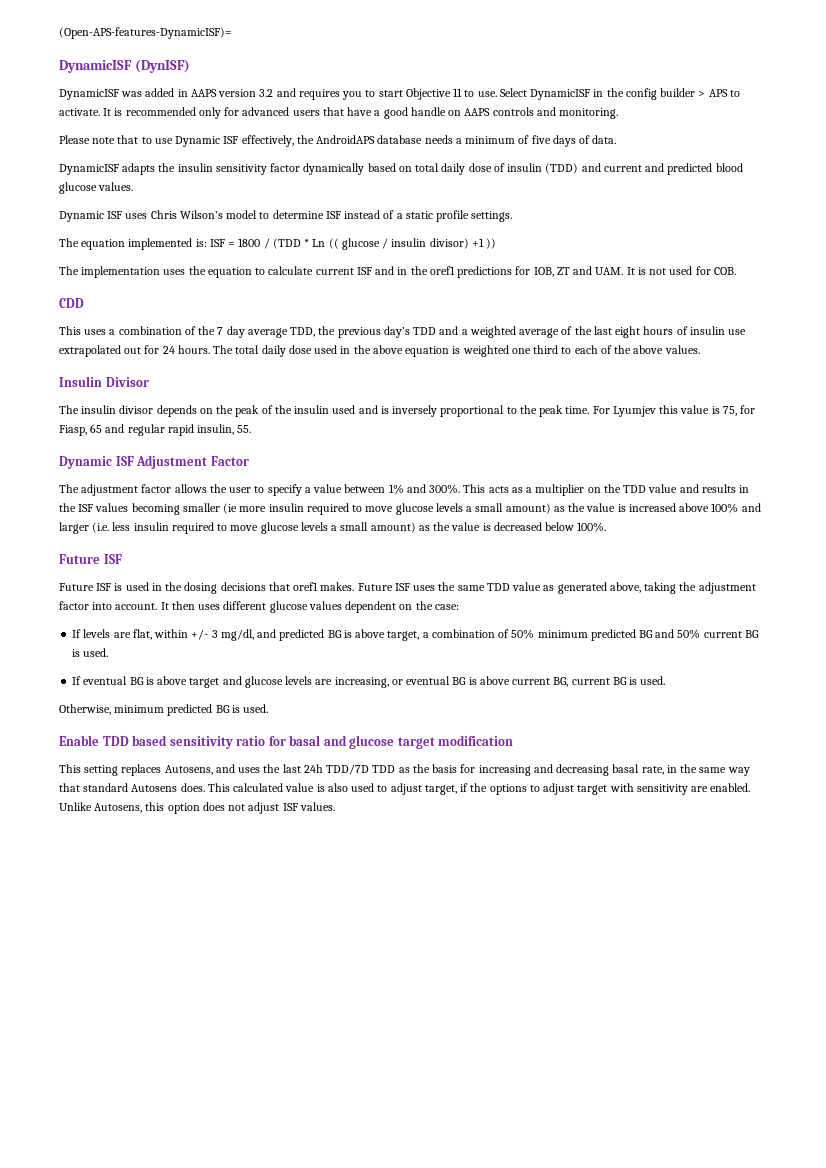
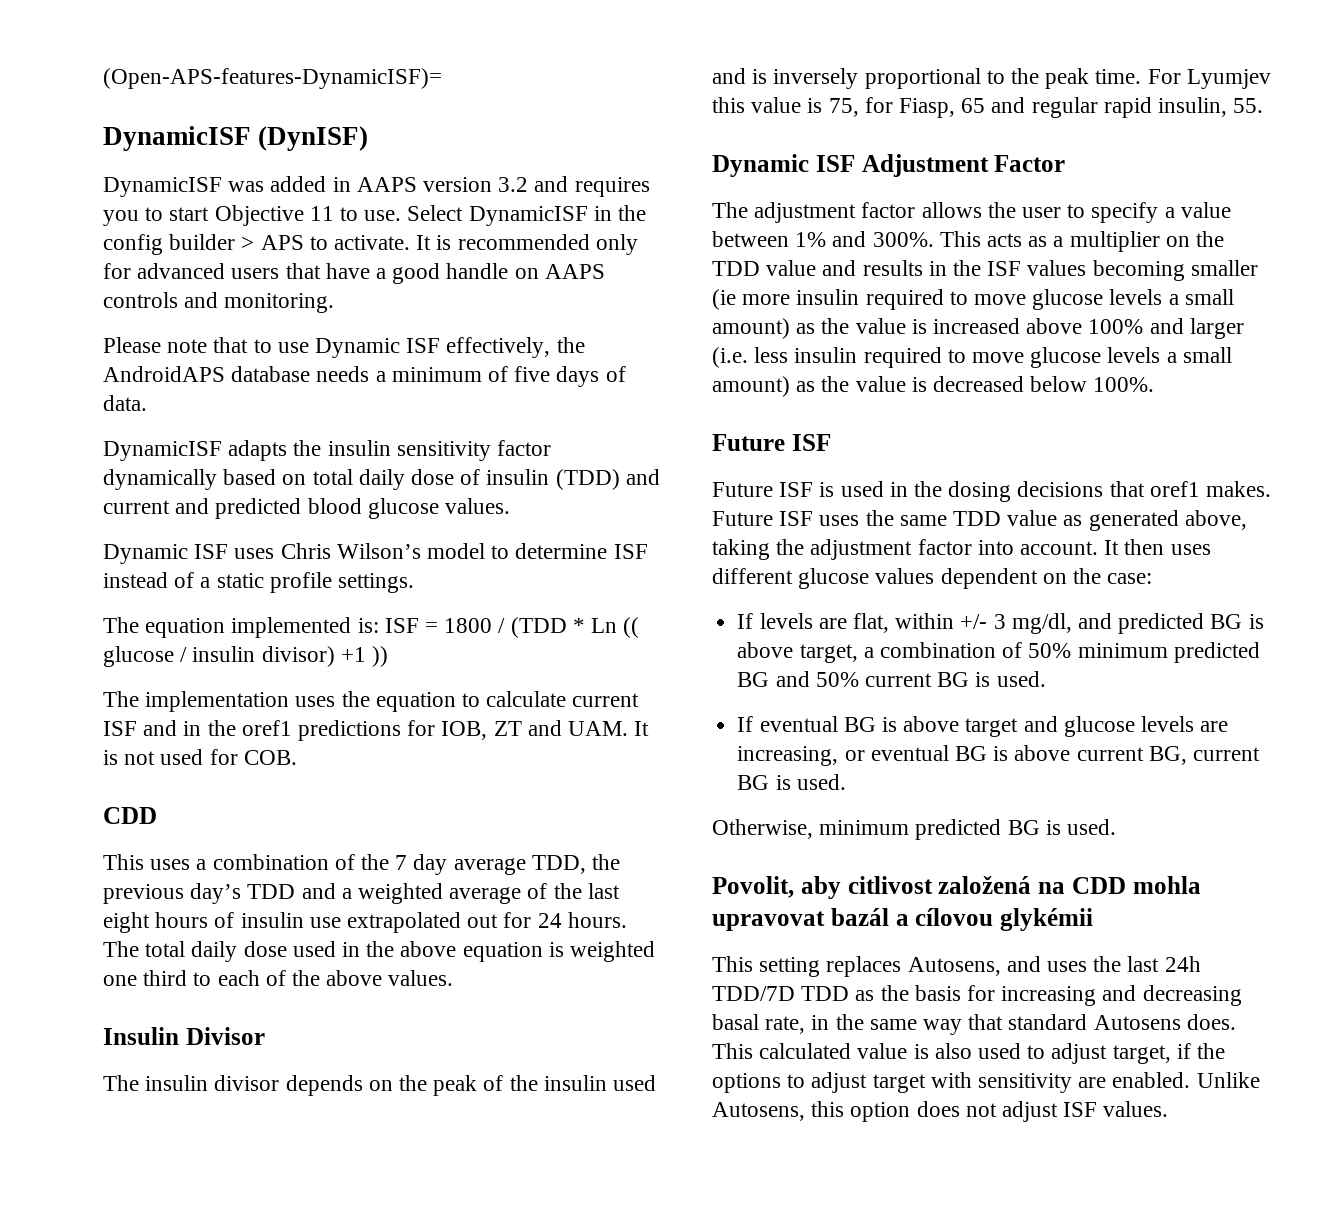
[59,735,514,749] Enable TDD based sensitivity ratio for basal and glucose target modification -> [712,876,1201,899] [712,908,1093,931] Povolit, aby citlivost založená na CDD mohla upravovat bazál a cílovou glykémii

